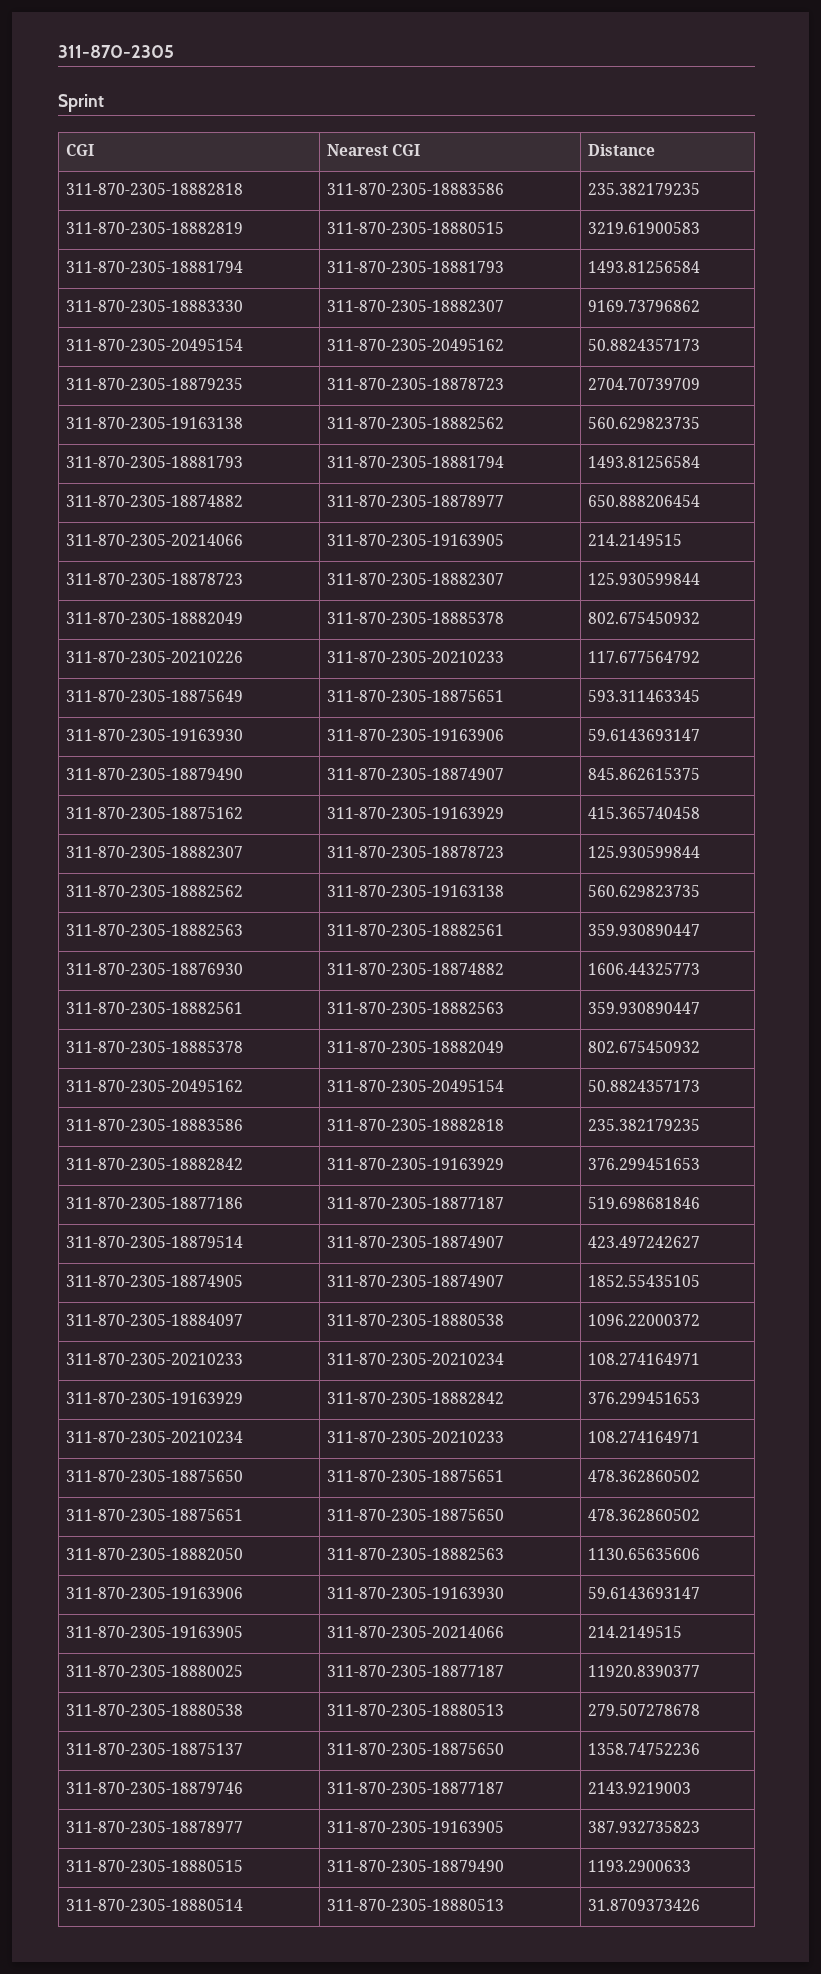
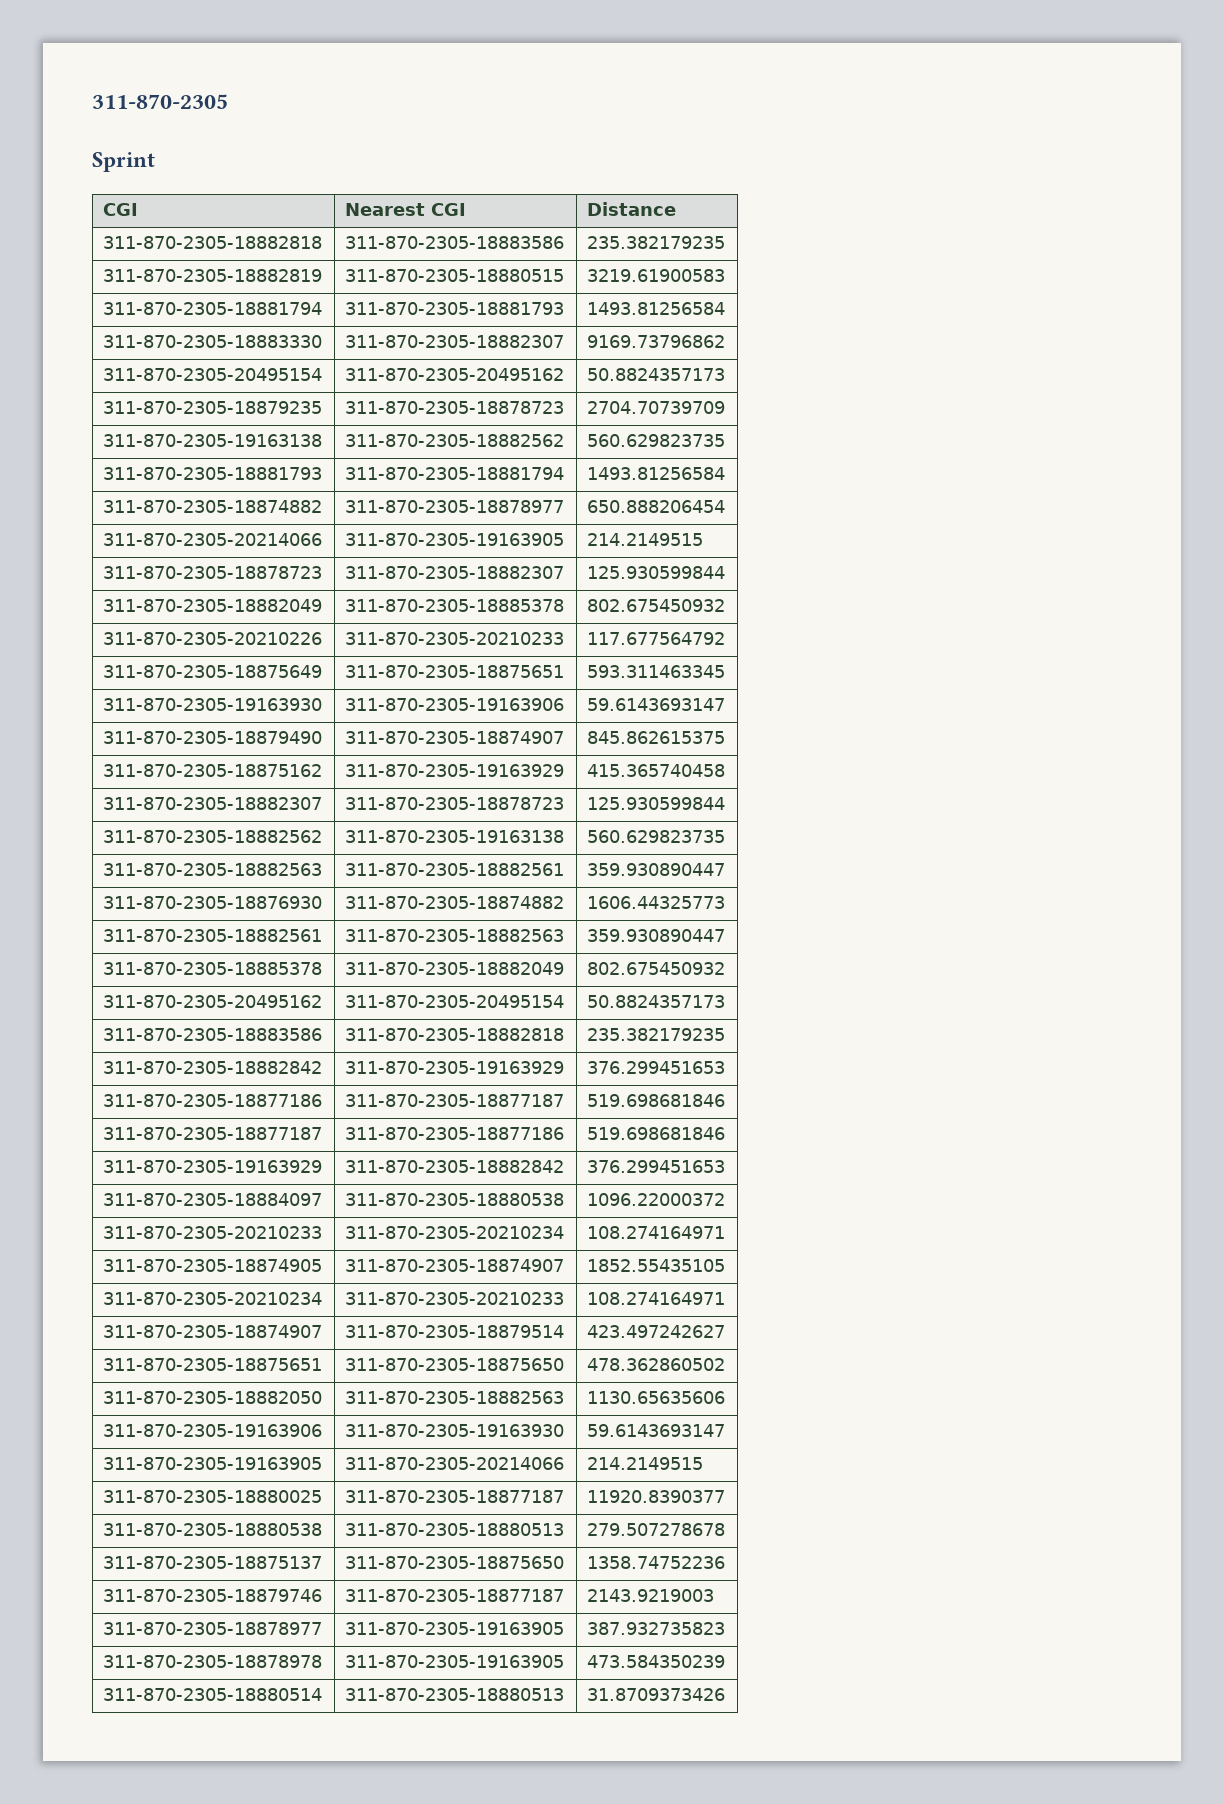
[66,1236,244,1248] [327,1236,505,1248] [588,1236,701,1248] [66,1275,244,1287] [327,1275,505,1287] [588,1275,701,1287] 311-870-2305-18879514 | 311-870-2305-18874907 | 423.497242627 // 311-870-2305-18874905 | 311-870-2305-18874907 | 1852.55435105 -> [103,1127,323,1140] [345,1127,565,1140] [587,1127,726,1140] [103,1160,323,1173] [345,1160,565,1173] [587,1160,726,1173] 311-870-2305-18877187 | 311-870-2305-18877186 | 519.698681846 // 311-870-2305-19163929 | 311-870-2305-18882842 | 376.299451653
[66,1392,244,1404] [327,1392,505,1404] [588,1392,701,1404] 311-870-2305-19163929 | 311-870-2305-18882842 | 376.299451653 -> [103,1259,323,1272] [345,1259,565,1272] [587,1259,726,1272] 311-870-2305-18874905 | 311-870-2305-18874907 | 1852.55435105
[66,1470,244,1482] [327,1470,505,1482] [588,1470,701,1482] 311-870-2305-18875650 | 311-870-2305-18875651 | 478.362860502 -> [103,1325,323,1338] [345,1325,565,1338] [587,1325,726,1338] 311-870-2305-18874907 | 311-870-2305-18879514 | 423.497242627
[66,1860,244,1872] [327,1860,505,1872] [588,1860,692,1872] 311-870-2305-18880515 | 311-870-2305-18879490 | 1193.2900633 -> [103,1655,323,1668] [345,1655,565,1668] [587,1655,726,1668] 311-870-2305-18878978 | 311-870-2305-19163905 | 473.584350239

